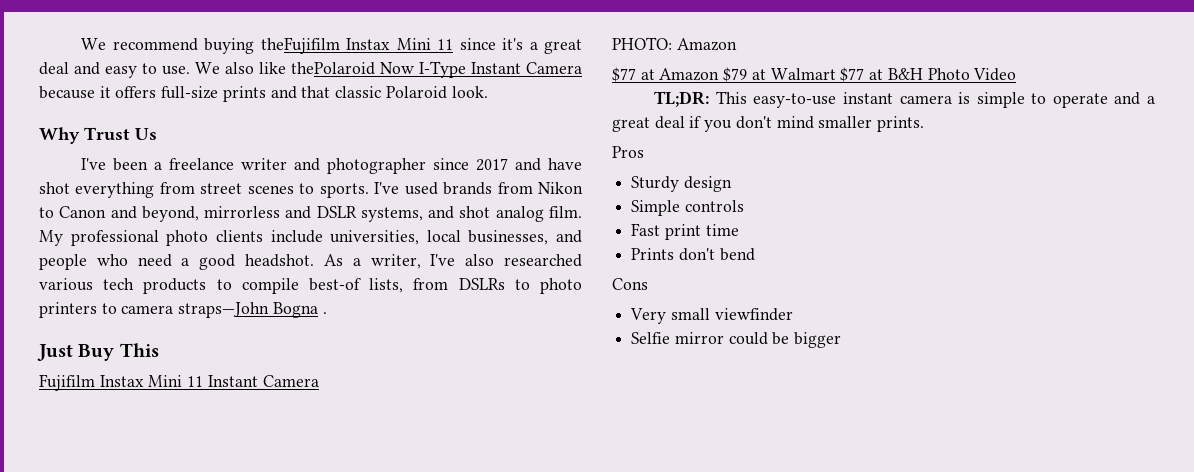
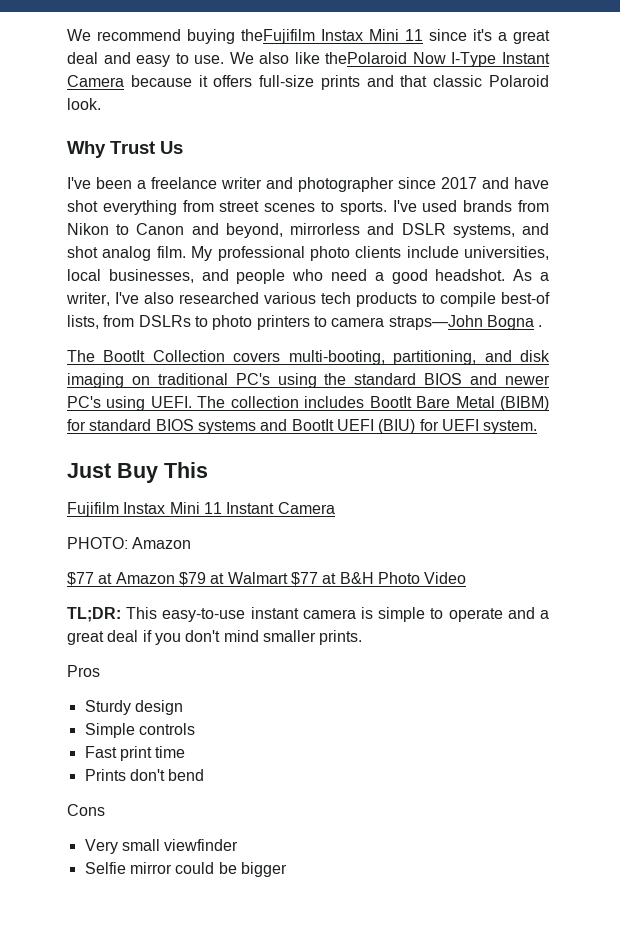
(327, 313) none -> [67,350,550,365] [67,373,551,388] [67,396,550,411] [67,419,538,434] // The BootIt Collection covers multi-booting, partitioning, and disk imaging on traditional PC's using the standard BIOS and newer PC's using UEFI. The collection includes BootIt Bare Metal (BIBM) for standard BIOS systems and BootIt UEFI (BIU) for UEFI system.

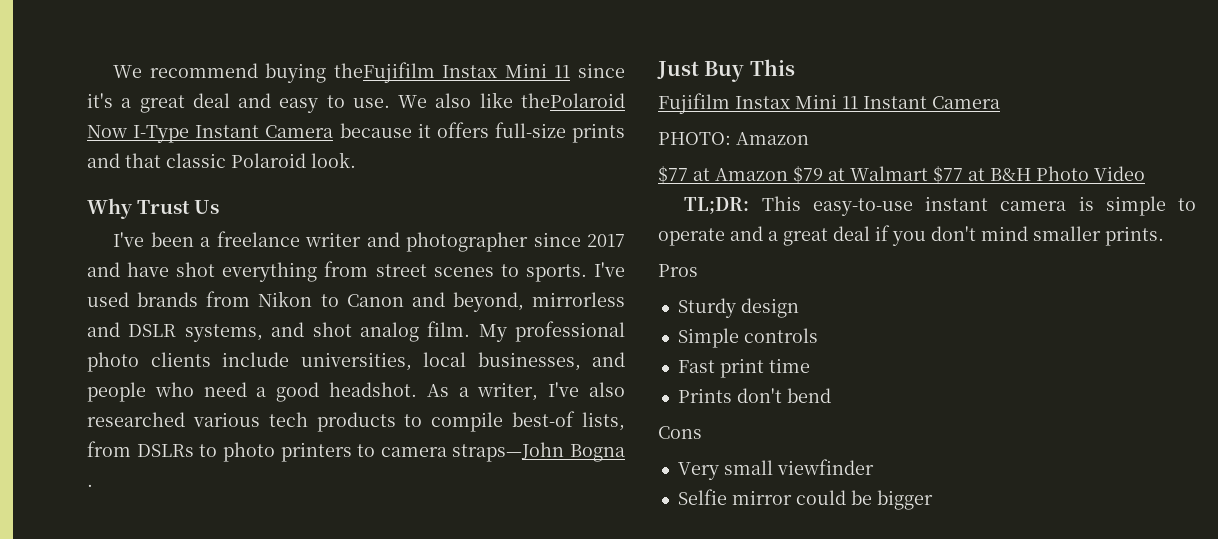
[67,350,550,365] [67,373,551,388] [67,396,550,411] [67,419,538,434] // The BootIt Collection covers multi-booting, partitioning, and disk imaging on traditional PC's using the standard BIOS and newer PC's using UEFI. The collection includes BootIt Bare Metal (BIBM) for standard BIOS systems and BootIt UEFI (BIU) for UEFI system. -> (93, 485) none

